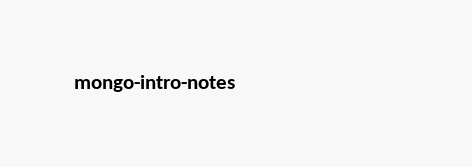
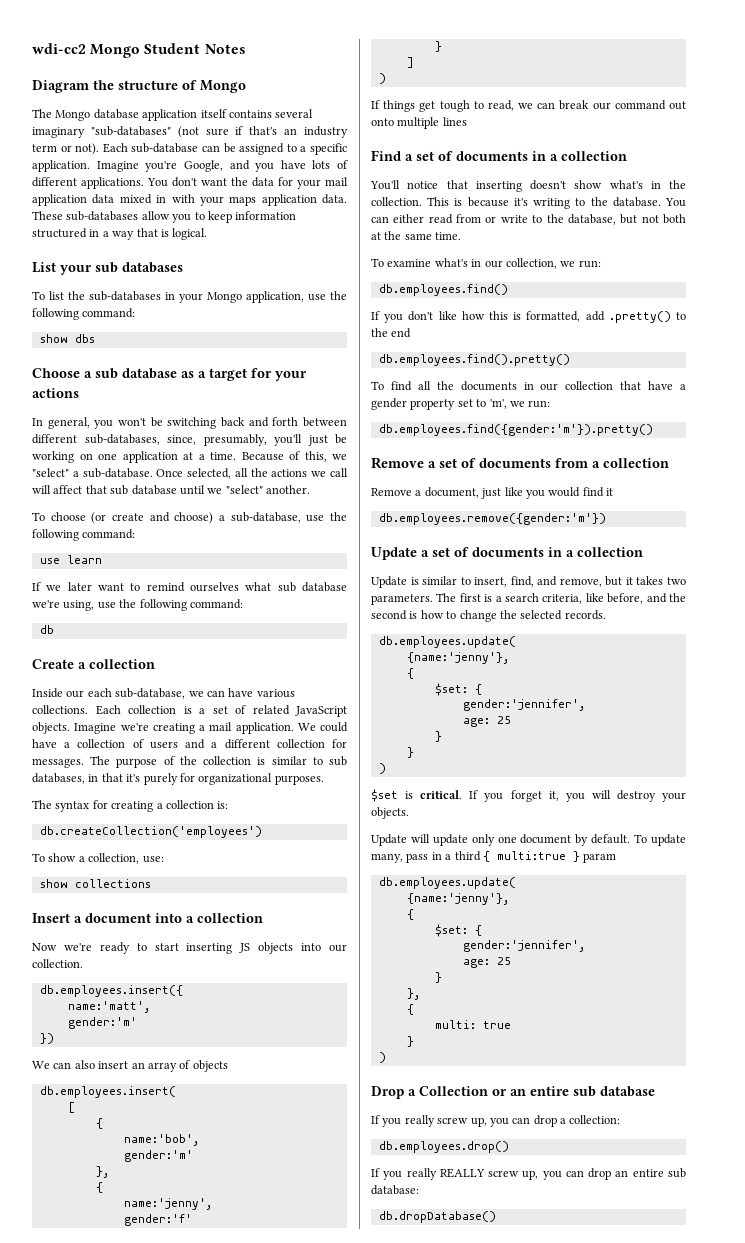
[74,75,235,92] mongo-intro-notes -> [32,43,246,58] [32,80,246,93] [32,109,314,121] [32,126,348,138] [32,143,347,155] [32,160,348,172] [32,177,348,189] [32,194,347,206] [32,211,297,223] [32,228,208,240] [32,262,183,275] [32,291,347,303] [32,308,136,320] [39,334,95,343] [32,368,307,381] [32,388,79,398] [32,417,347,429] [32,434,347,446] [32,451,347,463] [32,468,348,479] [32,485,310,495] [32,512,347,524] [32,529,136,541] [39,555,102,564] [32,582,347,592] [32,599,243,611] [39,625,54,634] [32,659,155,669] [32,688,295,699] [32,705,347,717] [32,722,348,734] [32,739,348,749] [32,756,348,768] [32,773,324,785] [32,800,229,812] [39,826,262,838] [32,853,164,864] [39,879,151,888] [32,913,263,923] [32,942,347,954] [32,959,83,968] [39,985,183,997] [67,1001,150,1013] [67,1017,137,1029] [39,1033,54,1044] [32,1060,228,1072] [39,1086,176,1098] [67,1102,75,1113] [95,1118,103,1129] [123,1134,199,1146] [123,1150,193,1162] [95,1166,109,1178] [95,1182,103,1193] [123,1198,212,1210] [123,1214,192,1226] [434,41,442,52] [406,57,414,68] [378,73,386,84] [371,100,686,112] [371,117,467,129] [371,150,627,161] [370,180,686,192] [371,197,686,209] [371,214,686,225] [371,231,462,240] [371,258,601,269] [378,284,508,296] [371,311,686,323] [371,328,412,338] [378,354,570,366] [371,381,686,391] [371,398,551,410] [378,424,653,436] [371,457,669,469] [371,487,613,499] [378,513,606,525] [371,547,643,560] [371,576,686,588] [371,593,686,605] [371,610,606,622] [378,636,516,648] [406,652,509,664] [406,668,414,679] [434,683,482,696] [462,699,585,711] [462,716,511,727] [434,731,442,742] [406,747,414,758] [378,763,386,774] [371,789,686,802] [371,807,409,819] [371,834,686,846] [371,851,617,863] [378,877,516,889] [406,893,509,905] [406,909,414,920] [434,924,482,937] [462,940,585,952] [462,957,511,968] [434,972,442,983] [406,988,420,1000] [406,1004,414,1015] [434,1020,511,1029] [406,1036,414,1047] [378,1052,386,1063] [371,1086,655,1099] [371,1115,621,1127] [378,1141,509,1153] [371,1168,686,1180] [371,1185,419,1195] [378,1211,496,1223] wdi-cc2 Mongo Student Notes // Diagram the structure of Mongo // The Mongo database application itself contains several imaginary "sub-databases" (not sure if that's an industry term or not). Each sub-database can be assigned to a specific application. Imagine you're Google, and you have lots of different applications. You don't want the data for your mail application data mixed in with your maps application data. These sub-databases allow you to keep information structured in a way that is logical. // List your sub databases // To list the sub-databases in your Mongo application, use the following command: // show dbs // Choose a sub database as a target for your actions // In general, you won't be switching back and forth between different sub-databases, since, presumably, you'll just be working on one application at a time. Because of this, we "select" a sub-database. Once selected, all the actions we call will affect that sub database until we "select" another. // To choose (or create and choose) a sub-database, use the following command: // use learn // If we later want to remind ourselves what sub database we're using, use the following command: // db // Create a collection // Inside our each sub-database, we can have various collections. Each collection is a set of related JavaScript objects. Imagine we're creating a mail application. We could have a collection of users and a different collection for messages. The purpose of the collection is similar to sub databases, in that it's purely for organizational purposes. // The syntax for creating a collection is: // db.createCollection('employees') // To show a collection, use: // show collections // Insert a document into a collection // Now we're ready to start inserting JS objects into our collection. // db.employees.insert({ // name:'matt', // gender:'m' // }) // We can also insert an array of objects // db.employees.insert( // [ // { // name:'bob', // gender:'m' // }, // { // name:'jenny', // gender:'f' // } // ] // ) // If things get tough to read, we can break our command out onto multiple lines // Find a set of documents in a collection // You'll notice that inserting doesn't show what's in the collection. This is because it's writing to the database. You can either read from or write to the database, but not both at the same time. // To examine what's in our collection, we run: // db.employees.find() // If you don't like how this is formatted, add .pretty() to the end // db.employees.find().pretty() // To find all the documents in our collection that have a gender property set to 'm', we run: // db.employees.find({gender:'m'}).pretty() // Remove a set of documents from a collection // Remove a document, just like you would find it // db.employees.remove({gender:'m'}) // Update a set of documents in a collection // Update is similar to insert, find, and remove, but it takes two parameters. The first is a search criteria, like before, and the second is how to change the selected records. // db.employees.update( // {name:'jenny'}, // { // $set: { // gender:'jennifer', // age: 25 // } // } // ) // $set is critical. If you forget it, you will destroy your objects. // Update will update only one document by default. To update many, pass in a third { multi:true } param // db.employees.update( // {name:'jenny'}, // { // $set: { // gender:'jennifer', // age: 25 // } // }, // { // multi: true // } // ) // Drop a Collection or an entire sub database // If you really screw up, you can drop a collection: // db.employees.drop() // If you really REALLY screw up, you can drop an entire sub database: // db.dropDatabase()

